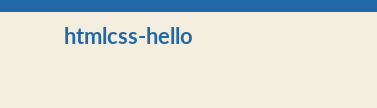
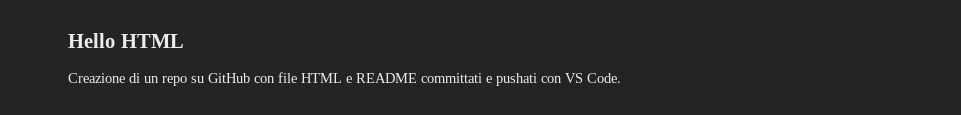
[64,27,193,44] htmlcss-hello -> [68,33,184,48] [68,72,621,86] Hello HTML // Creazione di un repo su GitHub con file HTML e README committati e pushati con VS Code.

